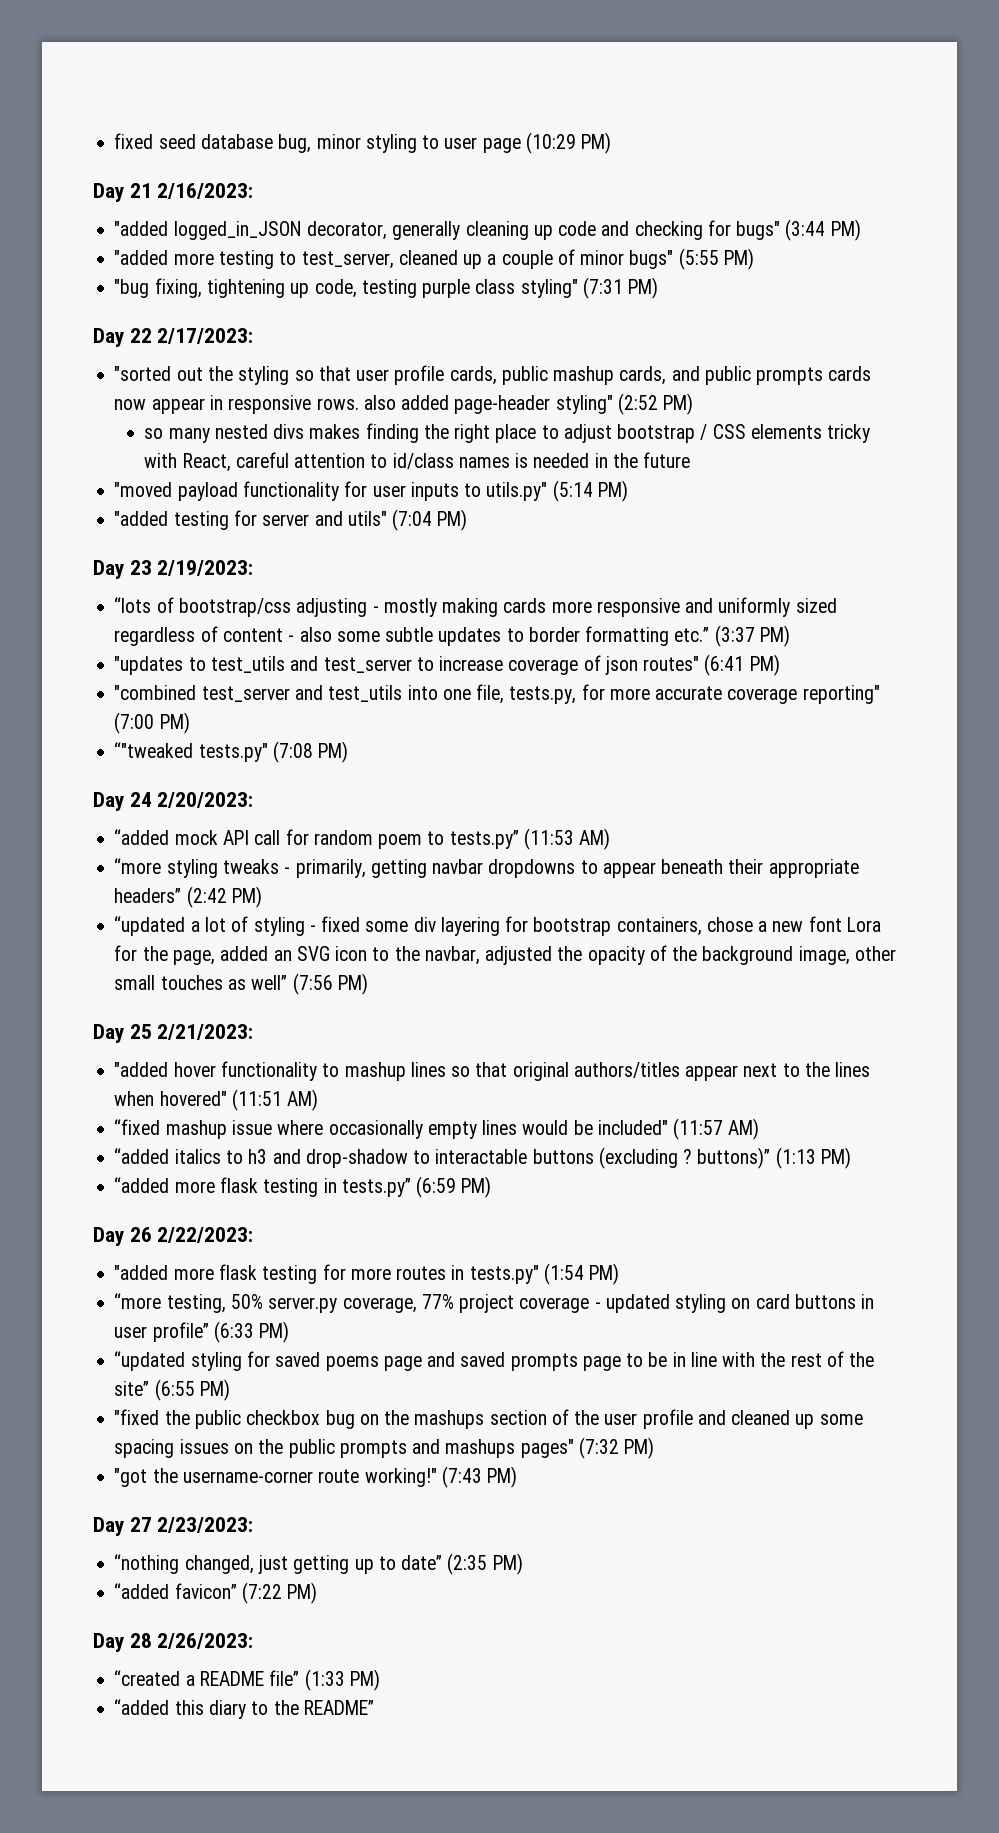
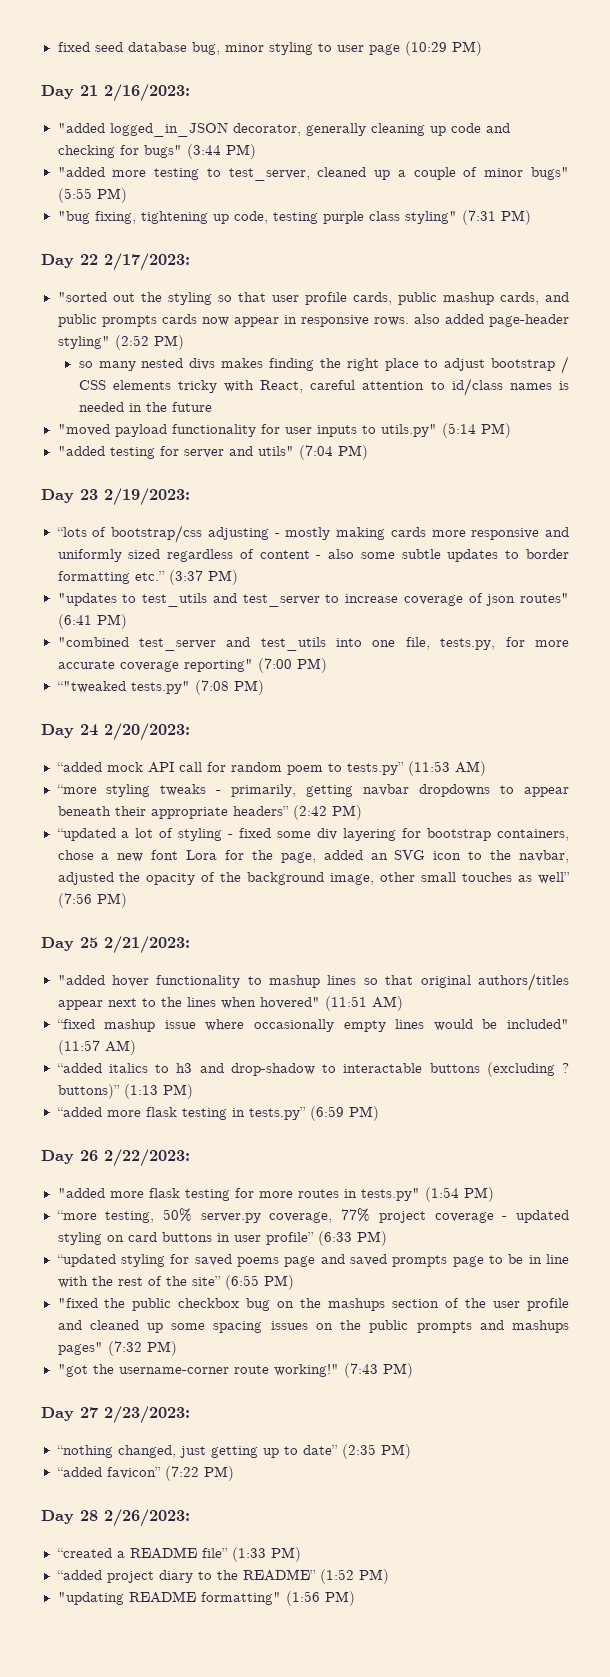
[174,1700,204,1715] this -> [106,1571,154,1583] project
(374, 1707) none -> [319,1569,389,1584] [57,1591,355,1606] (1:52 PM) // "updating README formatting" (1:56 PM)

